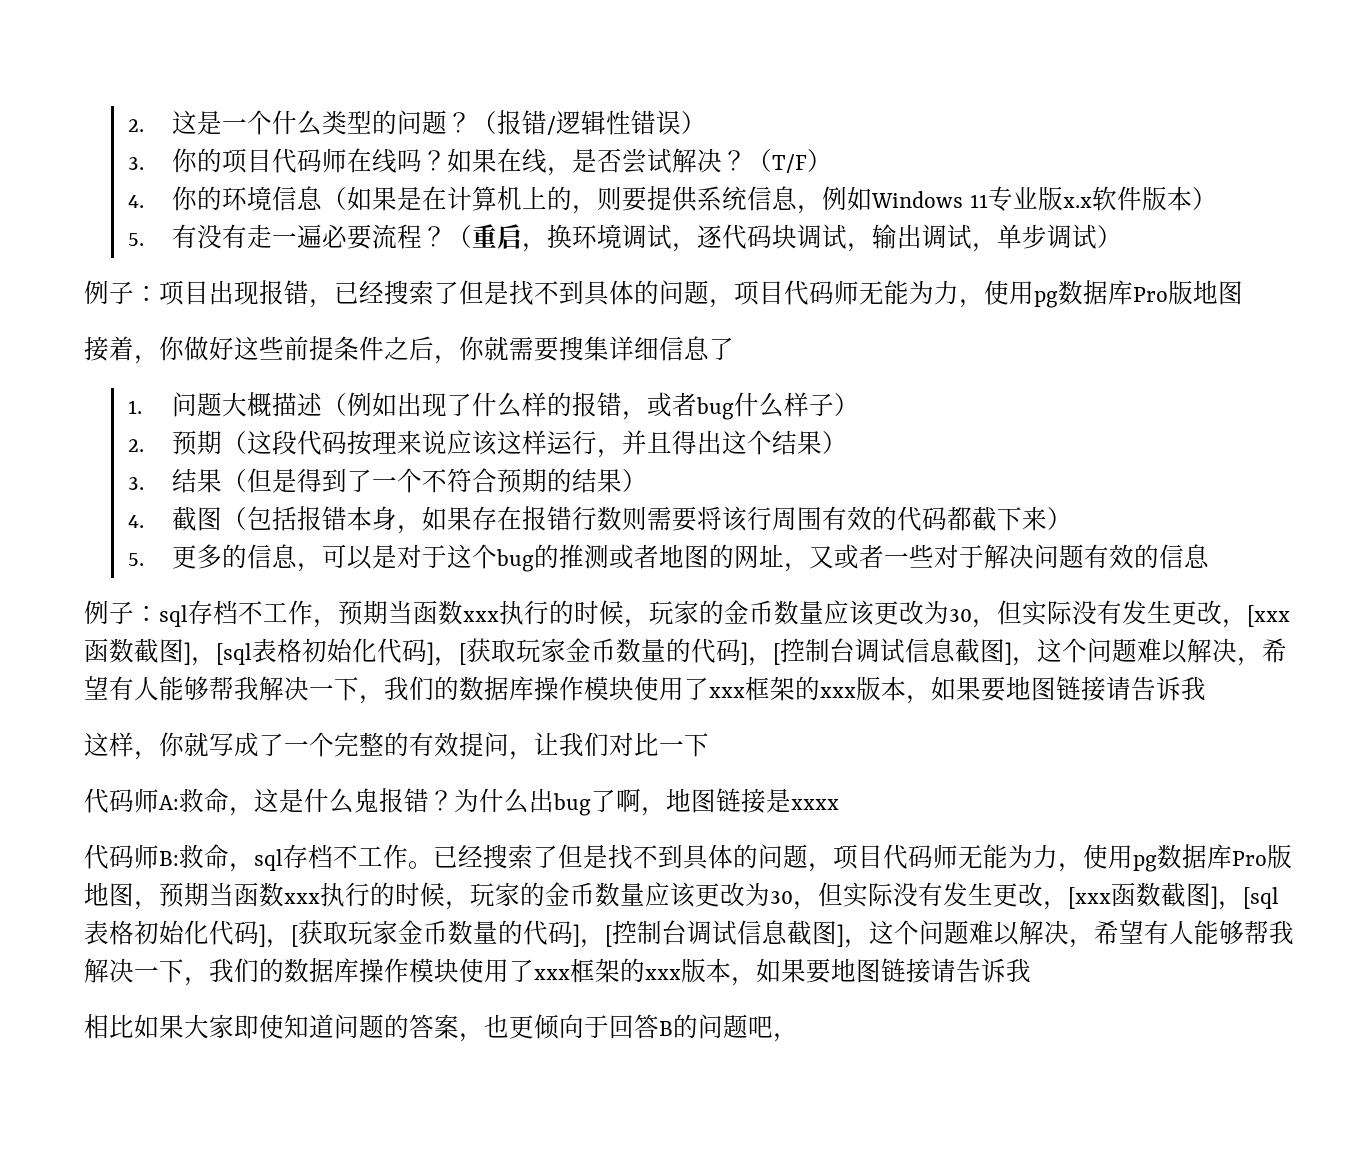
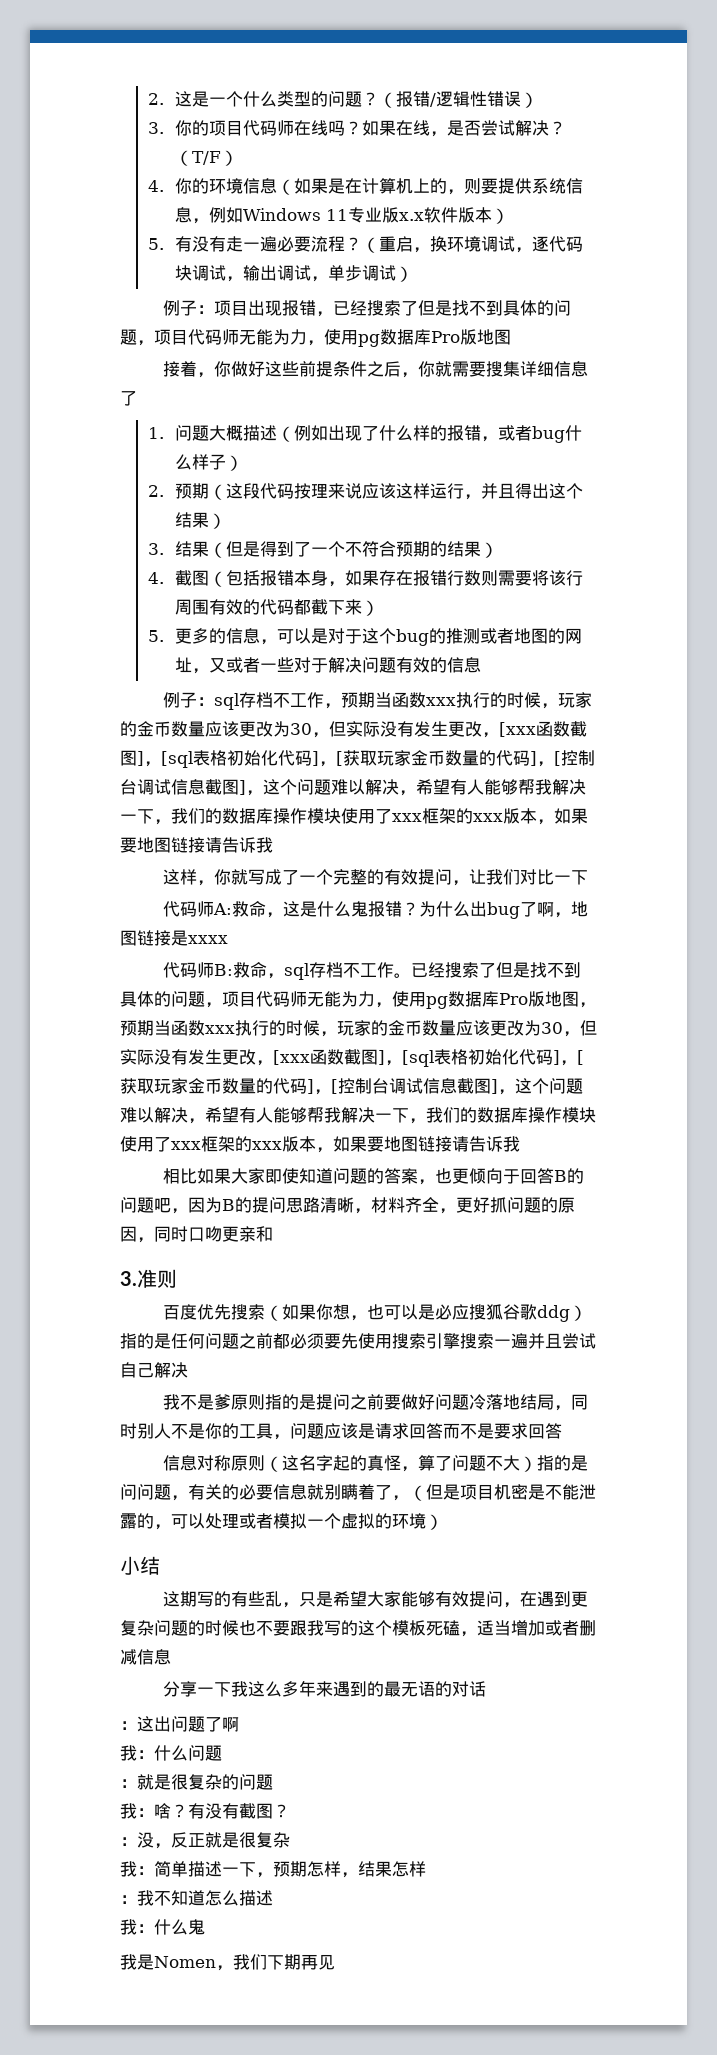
(798, 1037) none -> [188,1197,575,1214] [120,1226,273,1243] [120,1269,177,1288] [163,1304,588,1322] [120,1333,596,1349] [120,1362,188,1378] [163,1394,589,1411] [120,1423,562,1440] [163,1455,589,1472] [120,1484,596,1501] [120,1513,443,1530] [120,1556,160,1575] [163,1591,589,1608] [120,1620,596,1637] [120,1649,171,1665] [163,1680,487,1697] [120,1716,239,1732] [120,1745,222,1761] [120,1774,273,1790] [120,1803,290,1819] [120,1832,290,1849] [120,1861,426,1878] [120,1890,273,1906] [120,1919,205,1935] [120,1954,335,1971] 因为B的提问思路清晰，材料齐全，更好抓问题的原因，同时口吻更亲和 // 3.准则 // 百度优先搜索（如果你想，也可以是必应搜狐谷歌ddg）指的是任何问题之前都必须要先使用搜索引擎搜索一遍并且尝试自己解决 // 我不是爹原则指的是提问之前要做好问题冷落地结局，同时别人不是你的工具，问题应该是请求回答而不是要求回答 // 信息对称原则（这名字起的真怪，算了问题不大）指的是问问题，有关的必要信息就别瞒着了，（但是项目机密是不能泄露的，可以处理或者模拟一个虚拟的环境） // 小结 // 这期写的有些乱，只是希望大家能够有效提问，在遇到更复杂问题的时候也不要跟我写的这个模板死磕，适当增加或者删减信息 // 分享一下我这么多年来遇到的最无语的对话 // ：这出问题了啊 // 我：什么问题 // ：就是很复杂的问题 // 我：啥？有没有截图？ // ：没，反正就是很复杂 // 我：简单描述一下，预期怎样，结果怎样 // ：我不知道怎么描述 // 我：什么鬼 // 我是Nomen，我们下期再见

